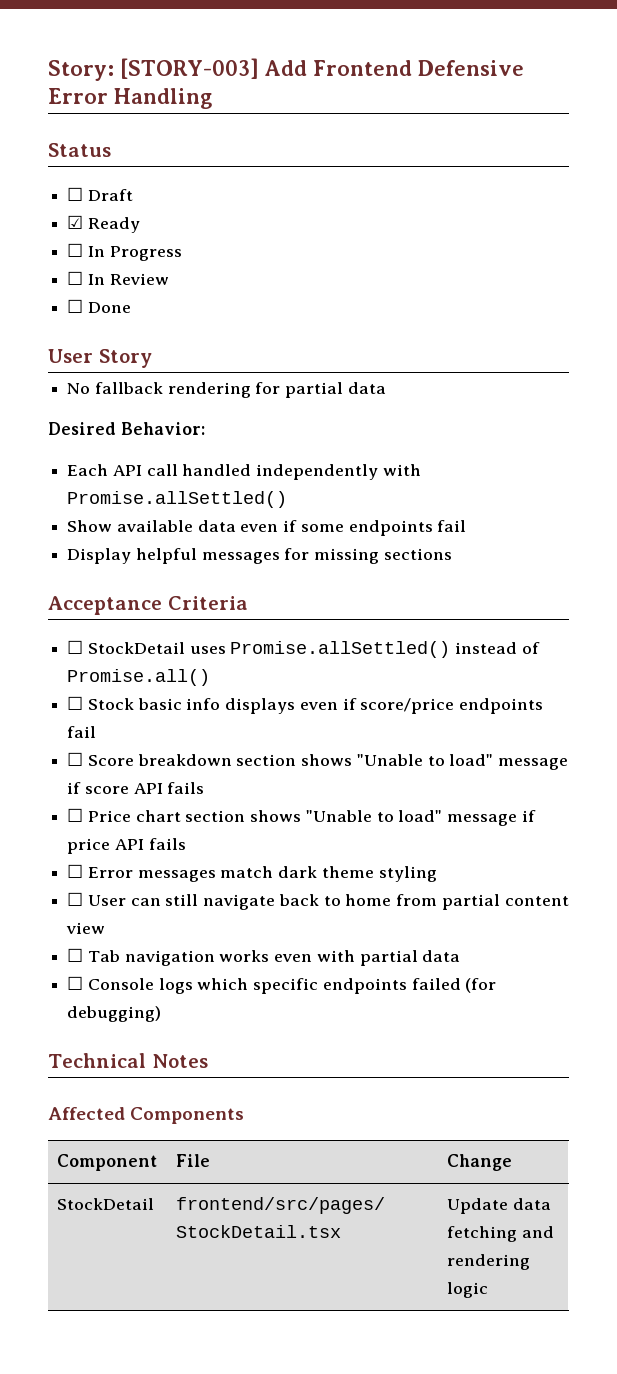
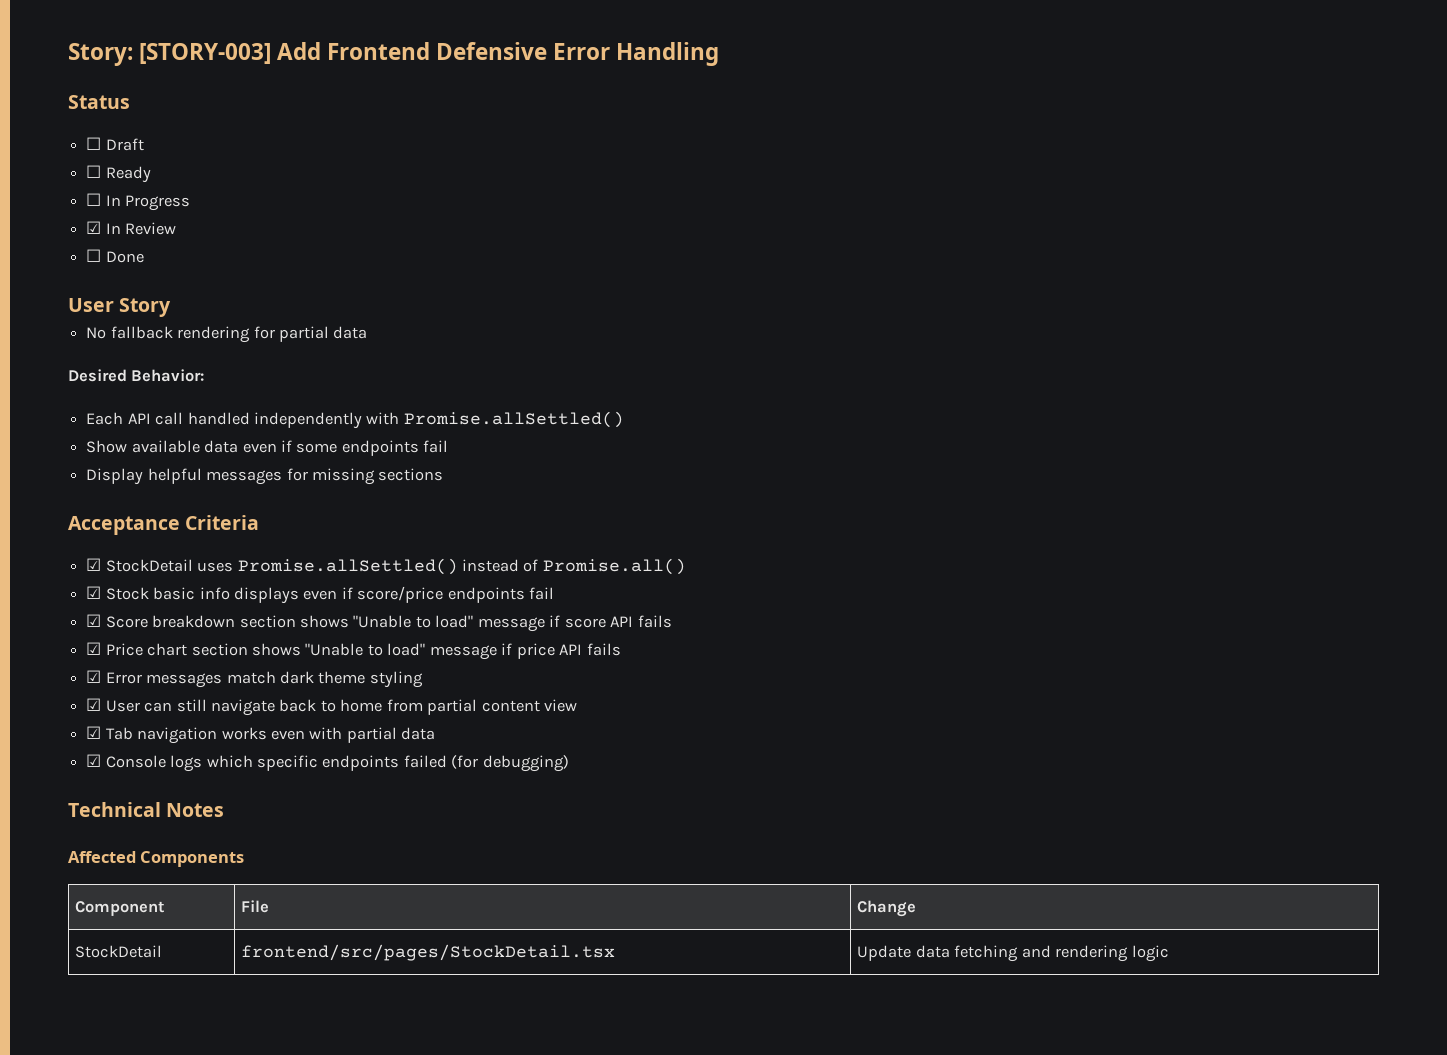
[67,215,84,229] ☑ -> [86,165,102,178] ☐
[67,271,84,285] ☐ -> [86,221,102,234] ☑
[67,640,84,654] ☐ -> [86,558,102,571] ☑
[67,696,84,710] ☐ -> [86,586,102,599] ☑
[67,752,84,766] ☐ -> [86,614,102,627] ☑
[67,808,84,822] ☐ -> [86,642,102,655] ☑
[67,864,84,878] ☐ -> [86,670,102,683] ☑
[67,892,84,906] ☐ -> [86,698,102,711] ☑
[67,948,84,962] ☐ -> [86,726,102,739] ☑
[67,976,84,990] ☐ -> [86,754,102,767] ☑

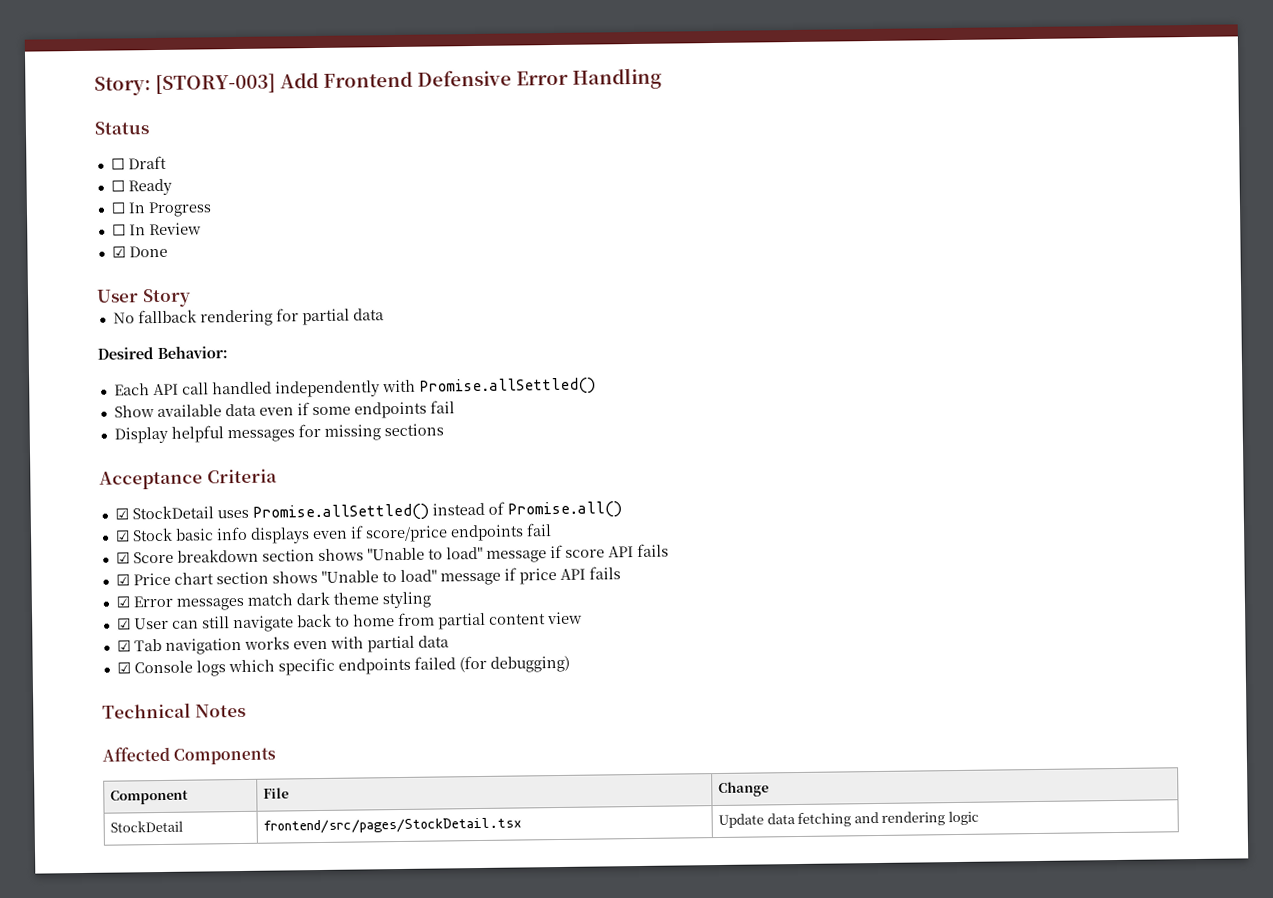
[86,221,102,234] ☑ -> [111,224,126,236] ☐
[86,249,102,262] ☐ -> [111,246,126,258] ☑

